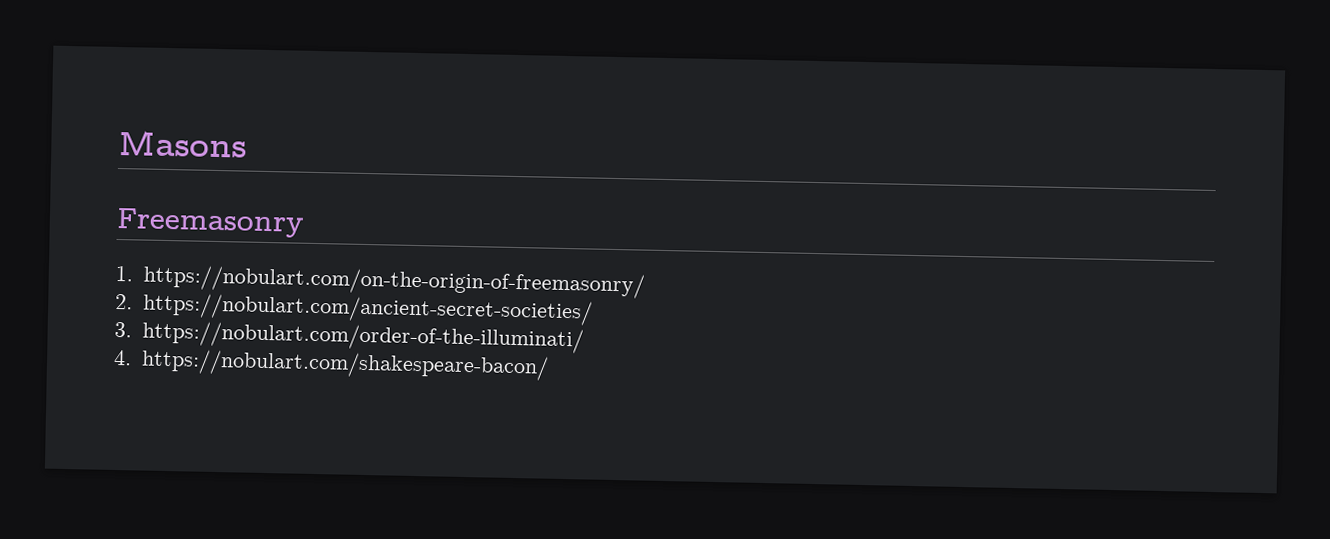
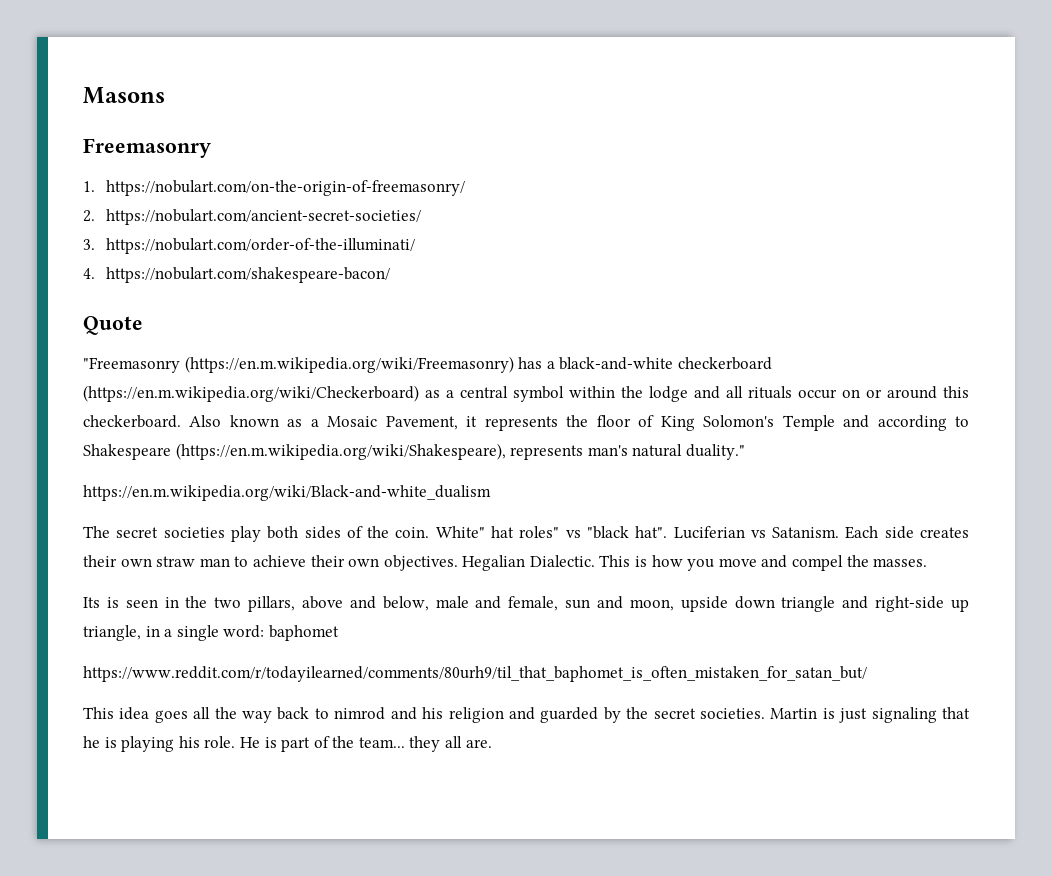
(549, 364) none -> [83,316,143,335] [83,356,772,373] [83,385,969,402] [83,415,970,431] [83,443,745,460] [83,485,491,501] [83,526,969,542] [83,555,928,571] [83,596,970,612] [83,625,339,641] [83,666,867,682] [83,707,970,723] [83,736,492,752] // Quote // "Freemasonry (https://en.m.wikipedia.org/wiki/Freemasonry) has a black-and-white checkerboard (https://en.m.wikipedia.org/wiki/Checkerboard) as a central symbol within the lodge and all rituals occur on or around this checkerboard. Also known as a Mosaic Pavement, it represents the floor of King Solomon's Temple and according to Shakespeare (https://en.m.wikipedia.org/wiki/Shakespeare), represents man's natural duality." // https://en.m.wikipedia.org/wiki/Black-and-white_dualism // The secret societies play both sides of the coin. White" hat roles" vs "black hat". Luciferian vs Satanism. Each side creates their own straw man to achieve their own objectives. Hegalian Dialectic. This is how you move and compel the masses. // Its is seen in the two pillars, above and below, male and female, sun and moon, upside down triangle and right-side up triangle, in a single word: baphomet // https://www.reddit.com/r/todayilearned/comments/80urh9/til_that_baphomet_is_often_mistaken_for_satan_but/ // This idea goes all the way back to nimrod and his religion and guarded by the secret societies. Martin is just signaling that he is playing his role. He is part of the team... they all are.

